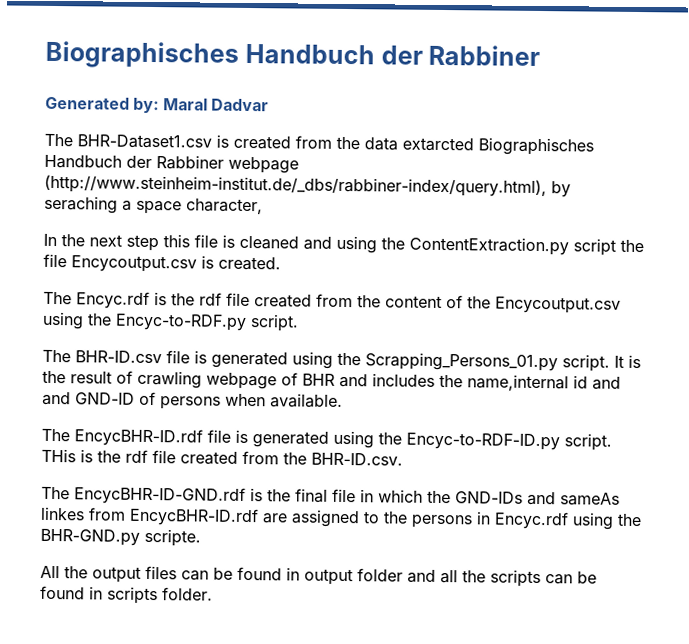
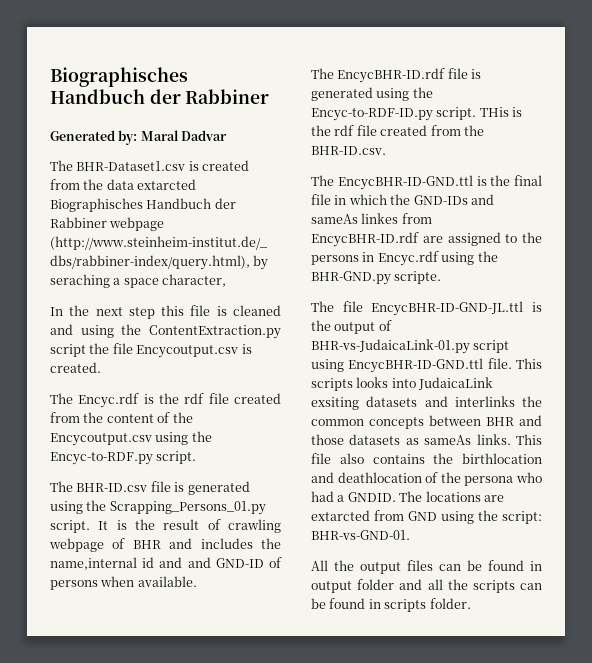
[74,486,246,505] EncycBHR-ID-GND.rdf -> [337,175,473,190] EncycBHR-ID-GND.ttl
(201, 537) none -> [311,301,542,316] [311,320,392,334] [311,339,510,354] [311,358,542,373] [311,377,494,391] [311,396,542,410] [311,415,542,429] [311,434,542,445] [311,453,542,464] [311,472,542,486] [311,491,504,502] [311,510,542,524] [311,530,410,540] // The file EncycBHR-ID-GND-JL.ttl is the output of BHR-vs-JudaicaLink-01.py script using EncycBHR-ID-GND.ttl file. This scripts looks into JudaicaLink exsiting datasets and interlinks the common concepts between BHR and those datasets as sameAs links. This file also contains the birthlocation and deathlocation of the persona who had a GNDID. The locations are extarcted from GND using the script: BHR-vs-GND-01.

